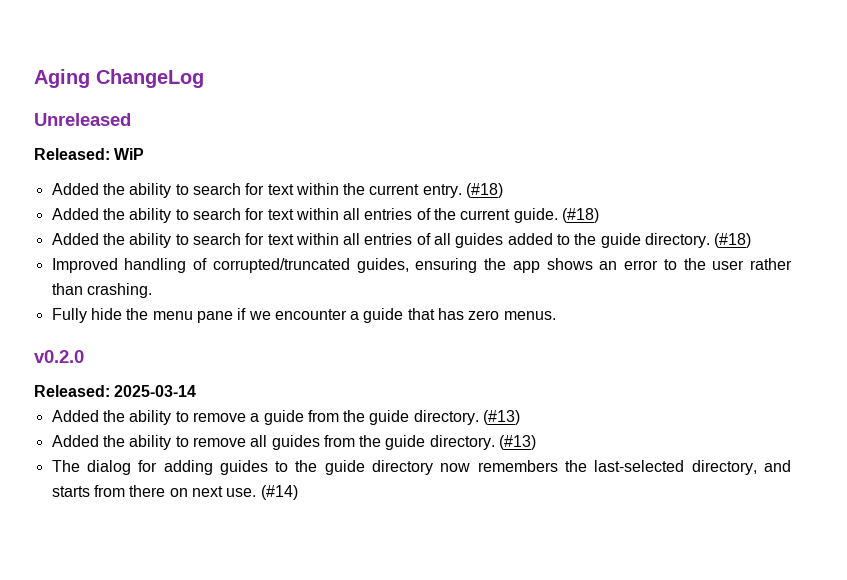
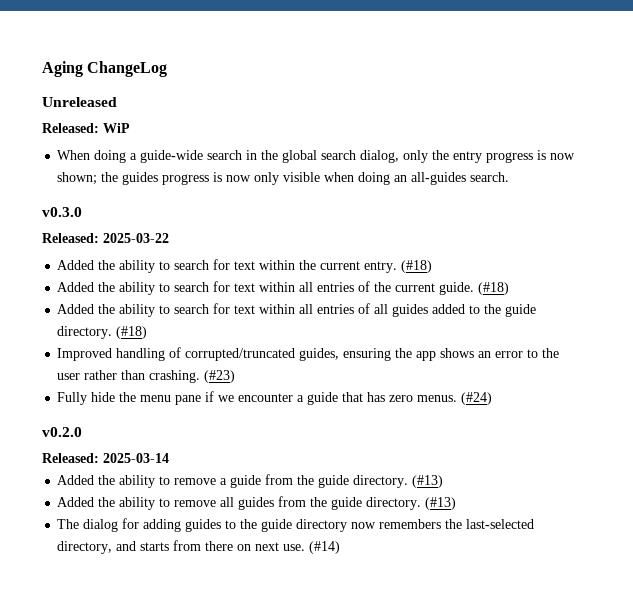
(145, 154) none -> [57,150,576,163] [57,172,510,185] [42,207,82,217] [42,233,169,243] // When doing a guide-wide search in the global search dialog, only the entry progress is now shown; the guides progress is now only visible when doing an all-guides search. // v0.3.0 // Released: 2025-03-22
(152, 290) none -> [204,370,236,383] (#23)
(556, 315) none -> [461,392,493,405] (#24)

